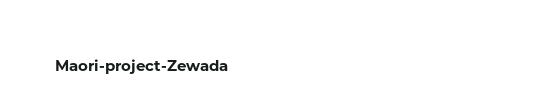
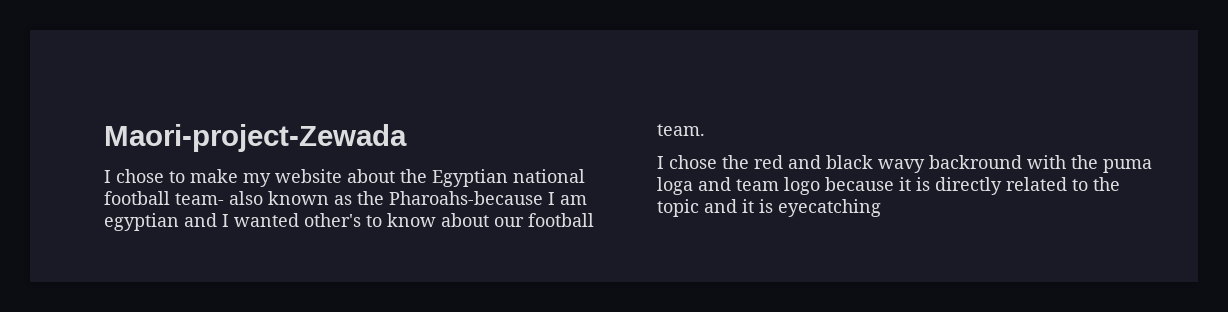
(228, 66) none -> [104,169,585,187] [104,191,587,205] [104,213,594,231] [657,124,705,136] [657,155,1152,173] [657,177,1120,195] [657,199,881,217] // I chose to make my website about the Egyptian national football team- also known as the Pharoahs-because I am egyptian and I wanted other's to know about our football team. // I chose the red and black wavy backround with the puma loga and team logo because it is directly related to the topic and it is eyecatching

